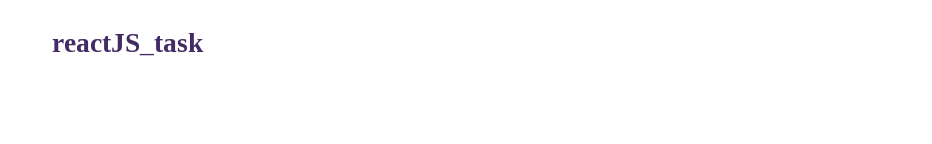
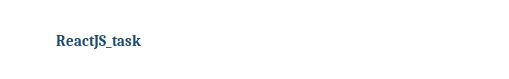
[52,33,204,56] reactJS_task -> [56,34,141,50] ReactJS_task

